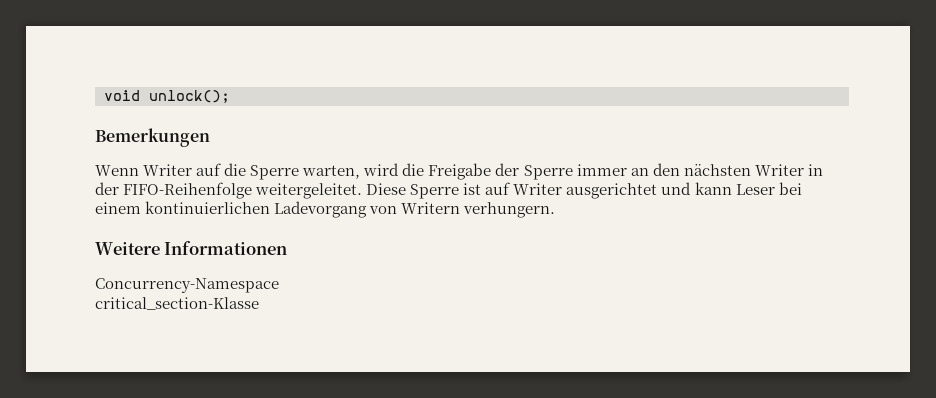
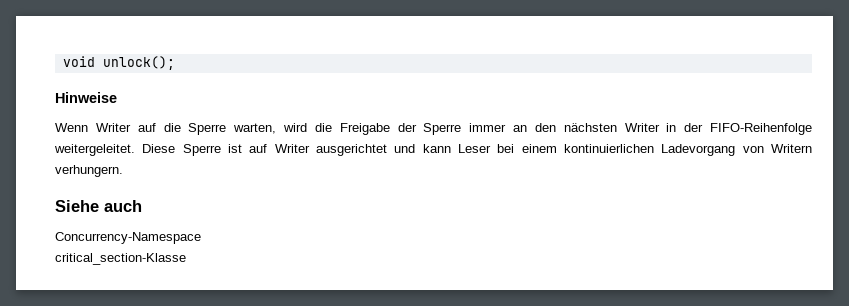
[95,128,210,147] Bemerkungen -> [55,92,117,103] Hinweise
[95,241,288,255] Weitere Informationen -> [55,200,142,212] Siehe auch

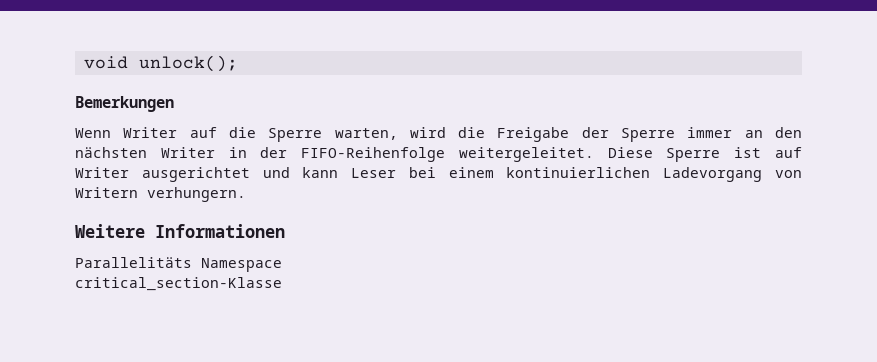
[55,92,117,103] Hinweise -> [75,96,174,112] Bemerkungen
[55,200,142,212] [55,232,201,244] Siehe auch // Concurrency-Namespace -> [75,224,285,238] [75,257,282,272] Weitere Informationen // Parallelitäts Namespace

